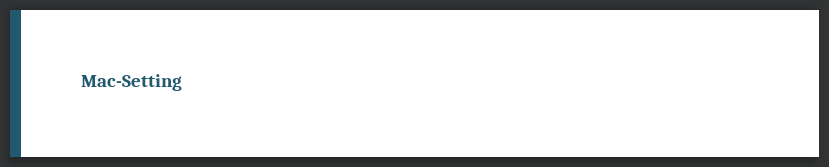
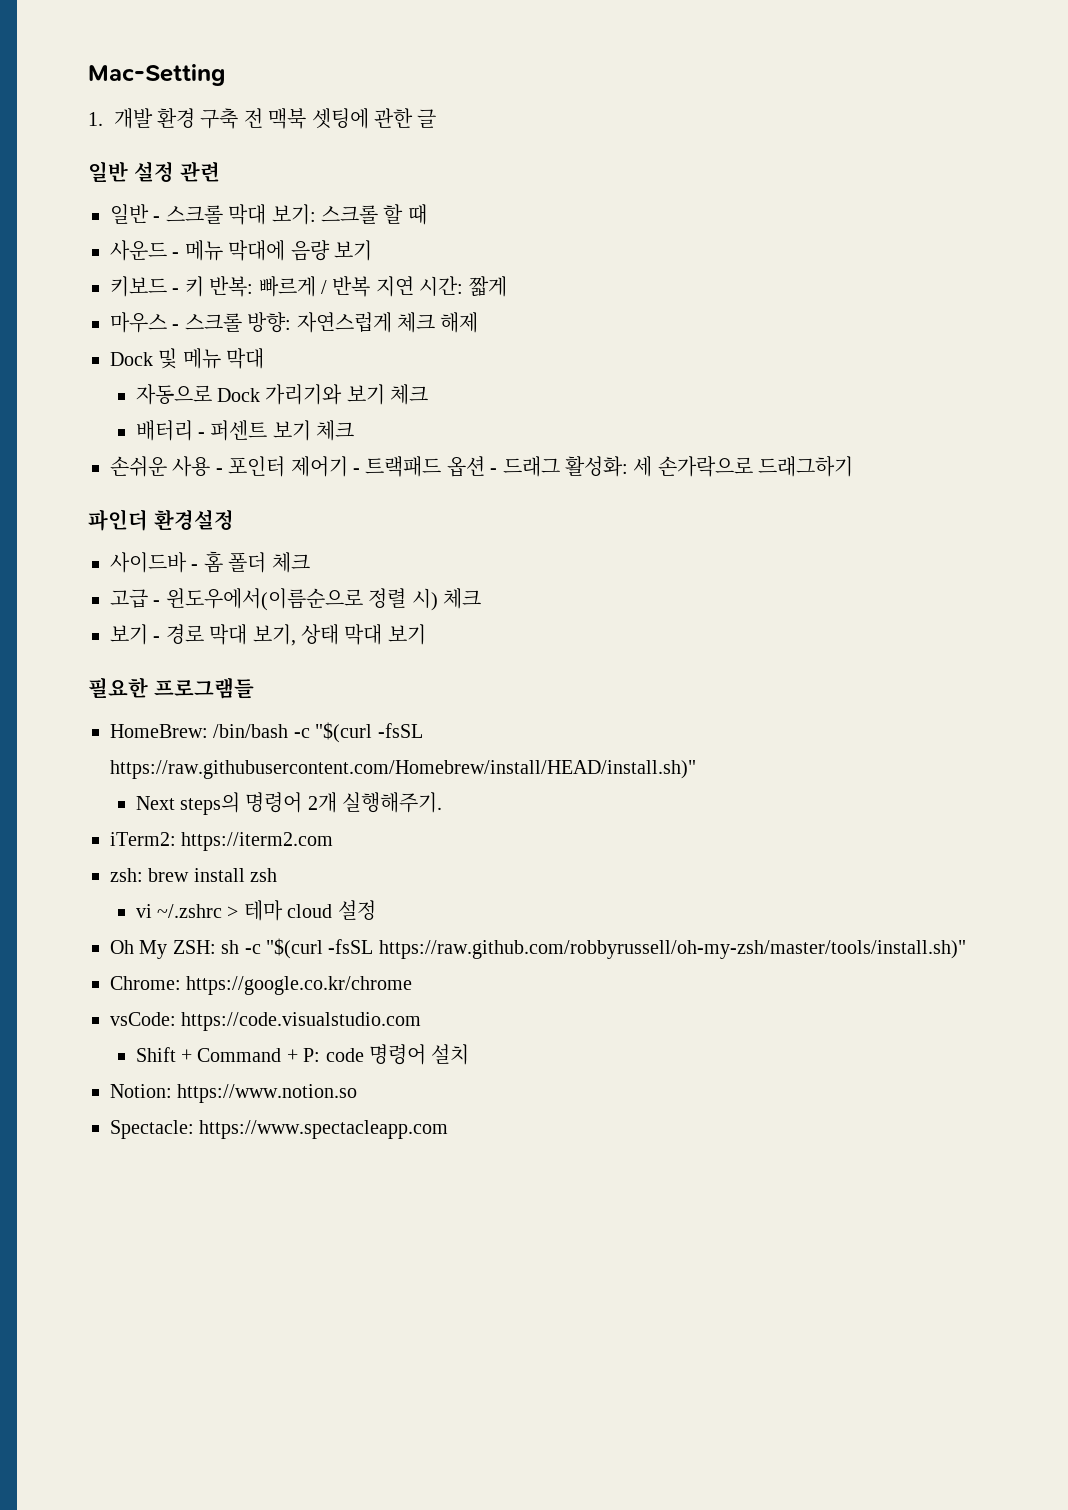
(182, 82) none -> [88,108,437,129] [88,161,220,182] [110,204,427,225] [110,240,372,261] [110,276,507,297] [110,312,479,333] [110,348,265,369] [135,384,429,405] [135,420,355,441] [110,456,854,477] [88,509,234,531] [110,551,310,573] [110,588,481,611] [110,624,426,646] [88,677,254,699] [110,722,423,743] [110,760,696,779] [135,792,443,815] [110,832,334,851] [110,868,278,882] [135,900,376,921] [110,938,966,959] [110,976,413,995] [110,1012,422,1031] [135,1044,470,1065] [110,1084,358,1103] [110,1120,449,1139] // 1. 개발 환경 구축 전 맥북 셋팅에 관한 글 // 일반 설정 관련 // 일반 - 스크롤 막대 보기: 스크롤 할 때 // 사운드 - 메뉴 막대에 음량 보기 // 키보드 - 키 반복: 빠르게 / 반복 지연 시간: 짧게 // 마우스 - 스크롤 방향: 자연스럽게 체크 해제 // Dock 및 메뉴 막대 // 자동으로 Dock 가리기와 보기 체크 // 배터리 - 퍼센트 보기 체크 // 손쉬운 사용 - 포인터 제어기 - 트랙패드 옵션 - 드래그 활성화: 세 손가락으로 드래그하기 // 파인더 환경설정 // 사이드바 - 홈 폴더 체크 // 고급 - 윈도우에서(이름순으로 정렬 시) 체크 // 보기 - 경로 막대 보기, 상태 막대 보기 // 필요한 프로그램들 // HomeBrew: /bin/bash -c "$(curl -fsSL https://raw.githubusercontent.com/Homebrew/install/HEAD/install.sh)" // Next steps의 명령어 2개 실행해주기. // iTerm2: https://iterm2.com // zsh: brew install zsh // vi ~/.zshrc > 테마 cloud 설정 // Oh My ZSH: sh -c "$(curl -fsSL https://raw.github.com/robbyrussell/oh-my-zsh/master/tools/install.sh)" // Chrome: https://google.co.kr/chrome // vsCode: https://code.visualstudio.com // Shift + Command + P: code 명령어 설치 // Notion: https://www.notion.so // Spectacle: https://www.spectacleapp.com

